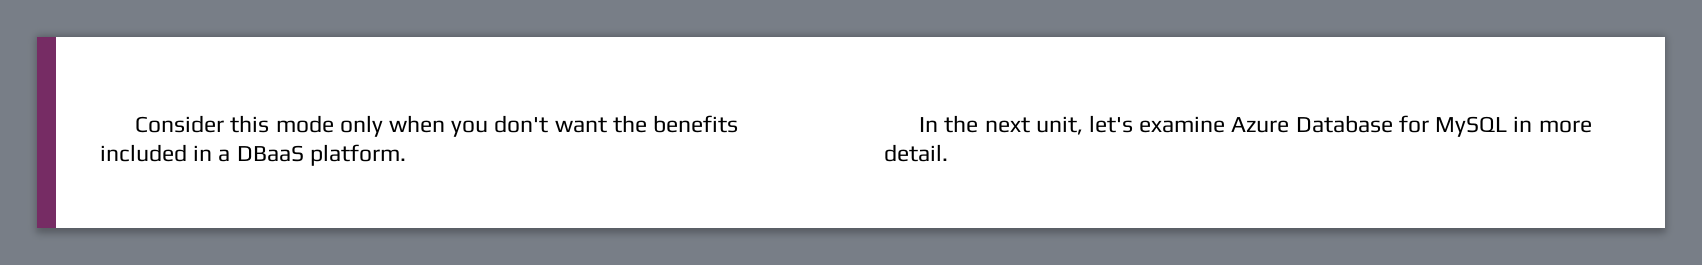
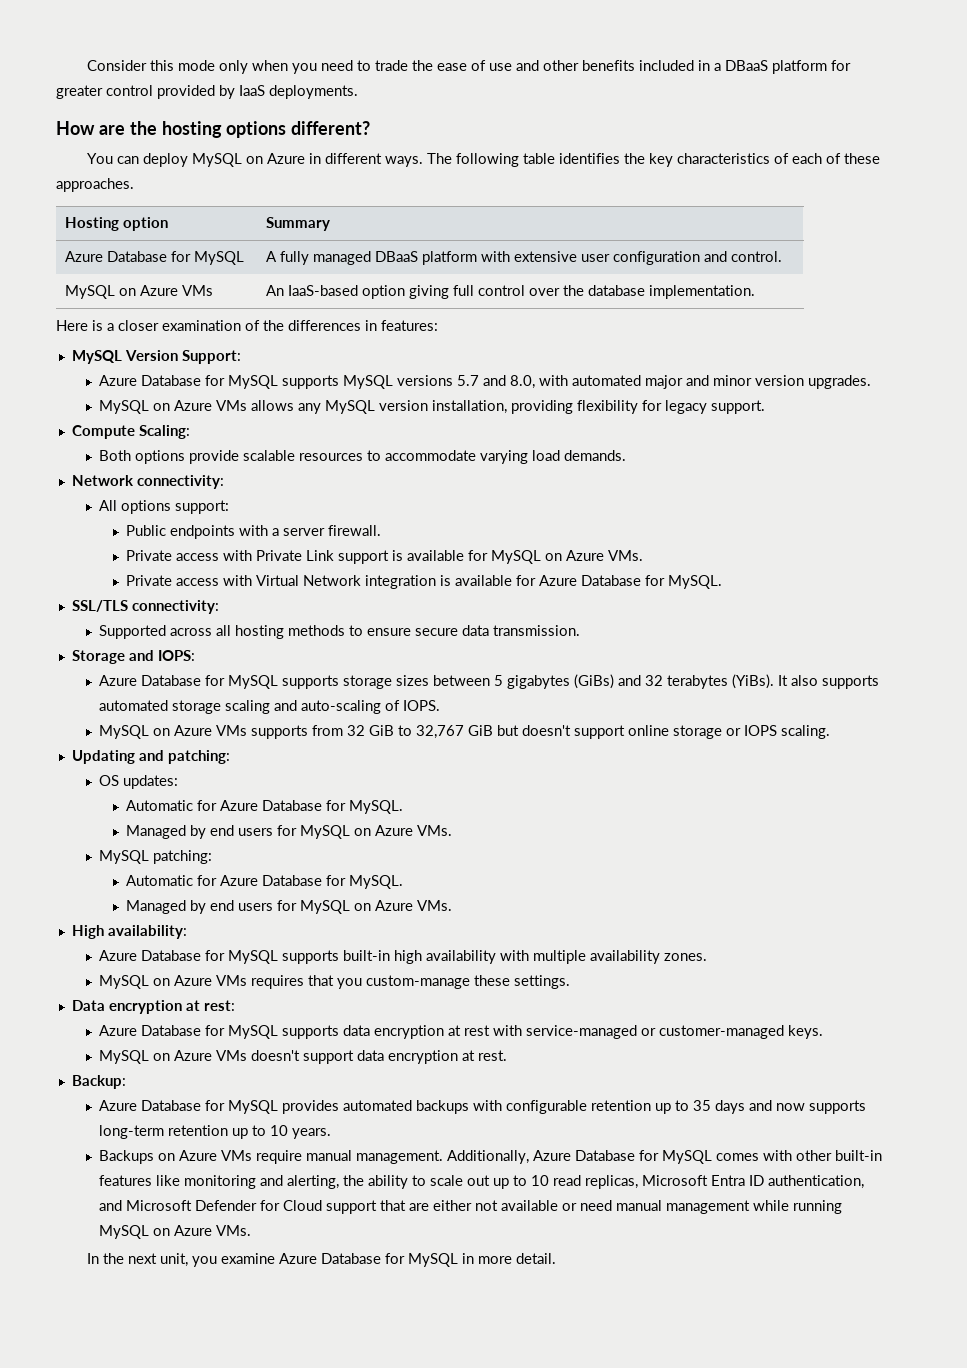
[494,115,647,133] don't want the -> [321,60,580,71] need to trade the ease of use and other
[309,144,406,166] platform. -> [772,60,852,74] [56,85,358,99] [56,121,371,138] [87,153,881,167] [56,178,134,192] [65,217,169,231] [266,217,331,231] [65,251,245,265] [266,251,783,265] [65,285,214,299] [266,285,756,299] [56,320,438,331] [71,350,241,364] [98,375,871,389] [98,400,765,414] [71,425,190,439] [98,450,626,464] [71,475,224,489] [98,500,229,514] [125,525,381,539] [125,550,643,564] [125,575,722,589] [71,600,219,614] [98,625,580,639] [71,650,195,664] [98,674,879,689] [98,700,440,714] [98,725,830,739] [71,750,230,764] [98,775,178,789] [125,800,403,814] [125,825,452,839] [98,850,212,864] [125,875,403,889] [125,900,452,914] [71,925,187,939] [98,950,707,964] [98,975,570,989] [71,1000,235,1014] [98,1025,823,1039] [98,1050,507,1064] [71,1075,126,1089] [98,1100,866,1114] [98,1125,331,1139] [98,1150,882,1164] [98,1175,864,1189] [98,1200,842,1214] [98,1225,251,1239] platform for greater control provided by IaaS deployments. // How are the hosting options different? // You can deploy MySQL on Azure in different ways. The following table identifies the key characteristics of each of these approaches. // Hosting option | Summary // Azure Database for MySQL | A fully managed DBaaS platform with extensive user configuration and control. // MySQL on Azure VMs | An IaaS-based option giving full control over the database implementation. // Here is a closer examination of the differences in features: // MySQL Version Support: // Azure Database for MySQL supports MySQL versions 5.7 and 8.0, with automated major and minor version upgrades. // MySQL on Azure VMs allows any MySQL version installation, providing flexibility for legacy support. // Compute Scaling: // Both options provide scalable resources to accommodate varying load demands. // Network connectivity: // All options support: // Public endpoints with a server firewall. // Private access with Private Link support is available for MySQL on Azure VMs. // Private access with Virtual Network integration is available for Azure Database for MySQL. // SSL/TLS connectivity: // Supported across all hosting methods to ensure secure data transmission. // Storage and IOPS: // Azure Database for MySQL supports storage sizes between 5 gigabytes (GiBs) and 32 terabytes (YiBs). It also supports automated storage scaling and auto-scaling of IOPS. // MySQL on Azure VMs supports from 32 GiB to 32,767 GiB but doesn't support online storage or IOPS scaling. // Updating and patching: // OS updates: // Automatic for Azure Database for MySQL. // Managed by end users for MySQL on Azure VMs. // MySQL patching: // Automatic for Azure Database for MySQL. // Managed by end users for MySQL on Azure VMs. // High availability: // Azure Database for MySQL supports built-in high availability with multiple availability zones. // MySQL on Azure VMs requires that you custom-manage these settings. // Data encryption at rest: // Azure Database for MySQL supports data encryption at rest with service-managed or customer-managed keys. // MySQL on Azure VMs doesn't support data encryption at rest. // Backup: // Azure Database for MySQL provides automated backups with configurable retention up to 35 days and now supports long-term retention up to 10 years. // Backups on Azure VMs require manual management. Additionally, Azure Database for MySQL comes with other built-in features like monitoring and alerting, the ability to scale out up to 10 read replicas, Microsoft Entra ID authentication, and Microsoft Defender for Cloud support that are either not available or need manual management while running MySQL on Azure VMs.
[1089,115,1134,133] let's -> [192,1256,218,1267] you

